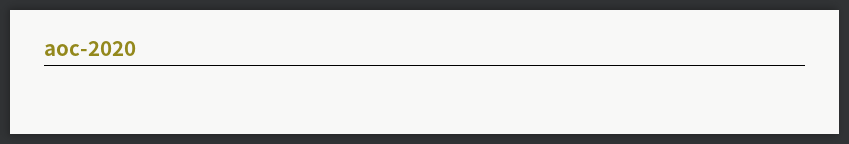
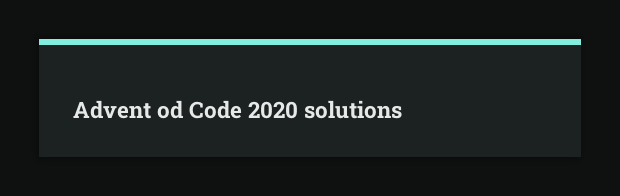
[44,41,136,56] aoc-2020 -> [73,100,403,119] Advent od Code 2020 solutions

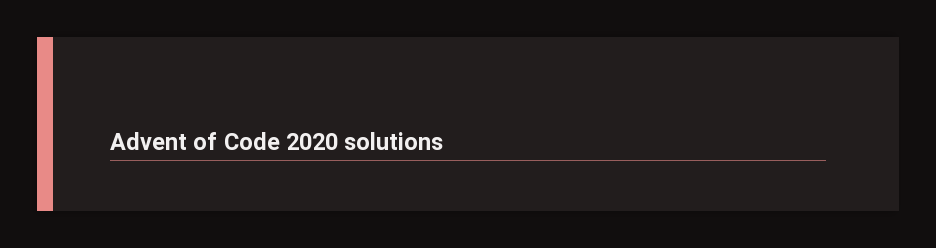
[157,100,184,119] od -> [193,132,218,150] of

